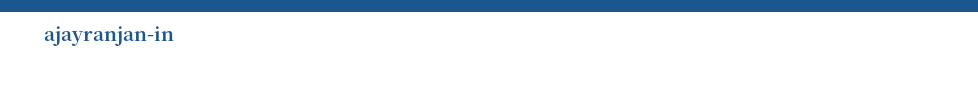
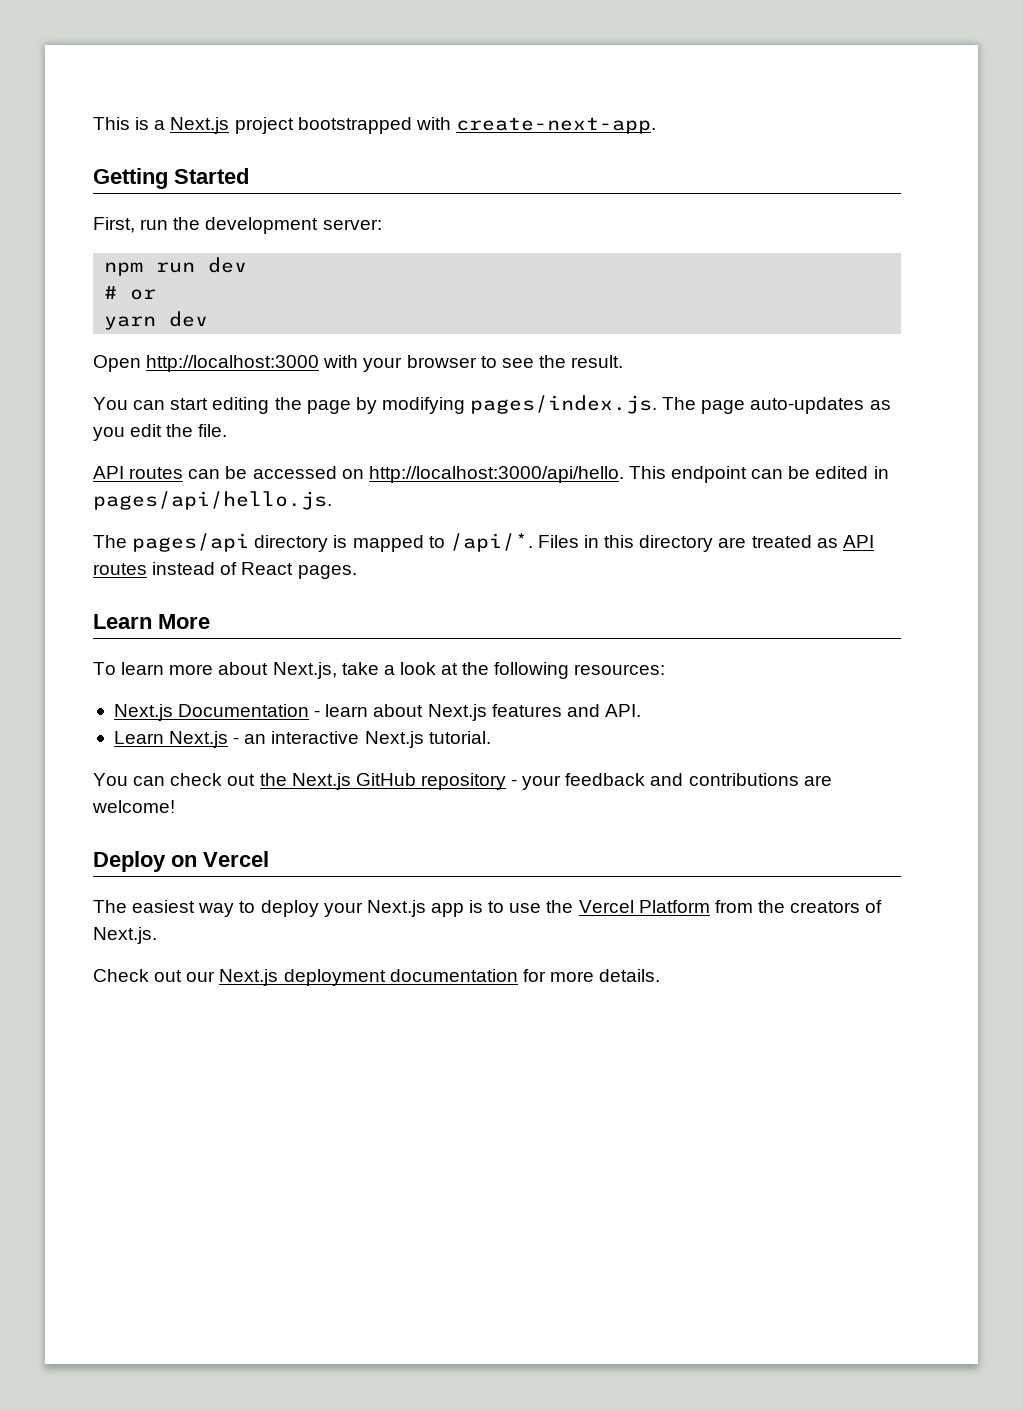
[44,26,174,46] ajayranjan-in -> [93,117,656,134] [93,168,249,189] [93,217,382,234] [104,257,248,276] [104,286,157,300] [104,311,209,330] [93,355,624,372] [93,395,891,414] [93,424,228,441] [93,466,889,483] [93,491,332,510] [93,533,874,552] [93,562,357,579] [93,614,210,629] [93,662,666,679] [113,704,641,721] [113,731,491,748] [93,773,832,790] [92,800,175,813] [93,851,269,872] [93,900,883,917] [93,927,157,944] [93,969,661,986] This is a Next.js project bootstrapped with create-next-app. // Getting Started // First, run the development server: // npm run dev // # or // yarn dev // Open http://localhost:3000 with your browser to see the result. // You can start editing the page by modifying pages/index.js. The page auto-updates as you edit the file. // API routes can be accessed on http://localhost:3000/api/hello. This endpoint can be edited in pages/api/hello.js. // The pages/api directory is mapped to /api/*. Files in this directory are treated as API routes instead of React pages. // Learn More // To learn more about Next.js, take a look at the following resources: // Next.js Documentation - learn about Next.js features and API. // Learn Next.js - an interactive Next.js tutorial. // You can check out the Next.js GitHub repository - your feedback and contributions are welcome! // Deploy on Vercel // The easiest way to deploy your Next.js app is to use the Vercel Platform from the creators of Next.js. // Check out our Next.js deployment documentation for more details.

